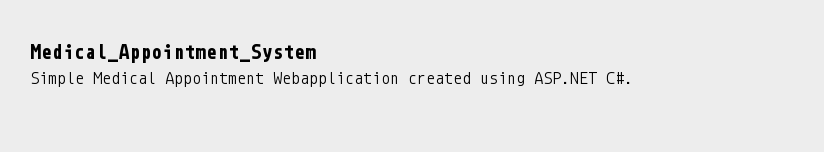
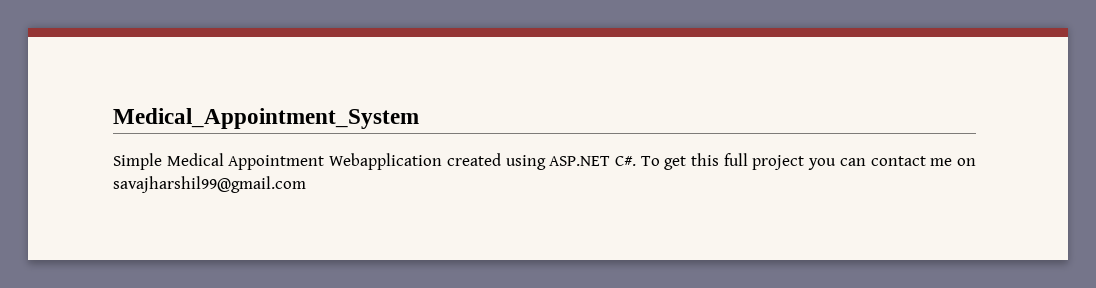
(633, 78) none -> [640,153,977,170] [113,176,306,193] To get this full project you can contact me on savajharshil99@gmail.com

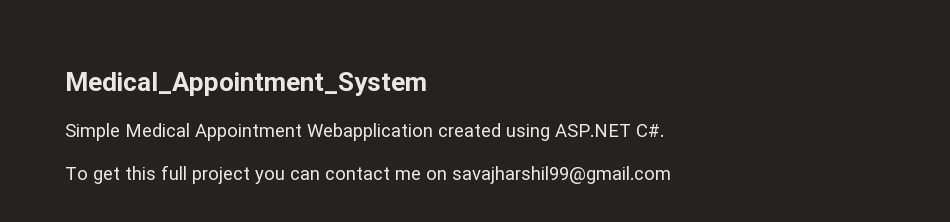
(636, 161) none -> (664, 130) //

